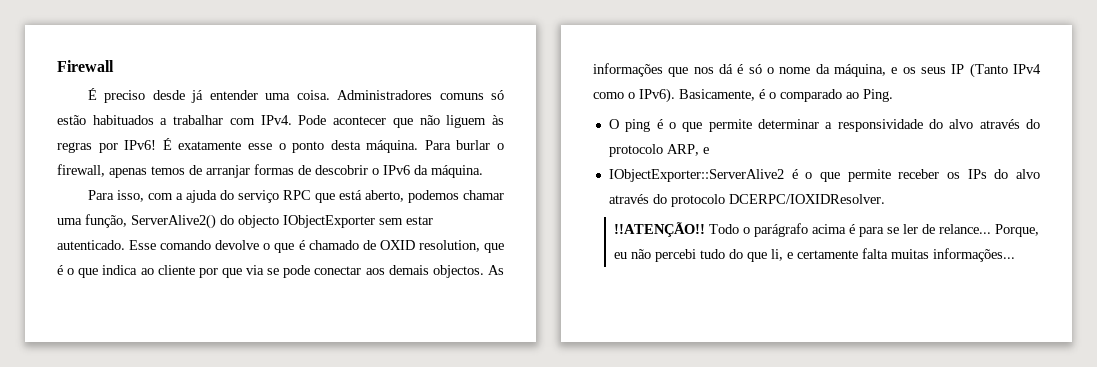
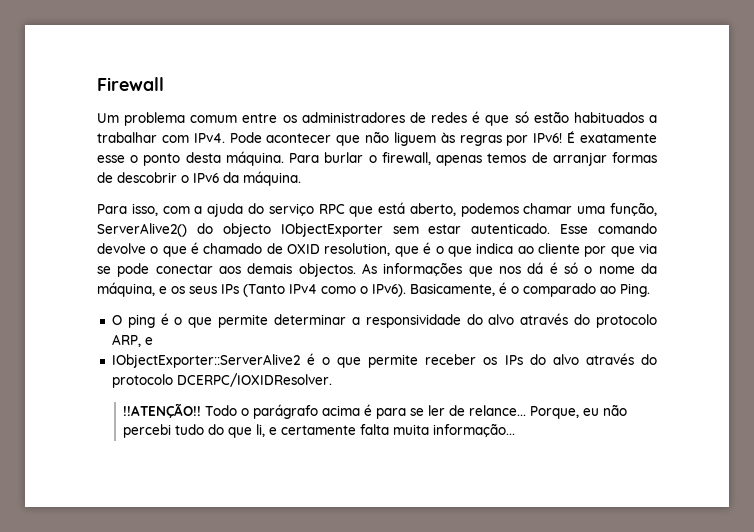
[87,88,484,103] É preciso desde já entender uma coisa. Administradores comuns -> [97,111,510,126] Um problema comum entre os administradores de redes é que
[951,64,965,74] IP -> [221,284,239,294] IPs
[890,248,1015,262] muitas informações... -> [393,423,516,437] muita informação...

